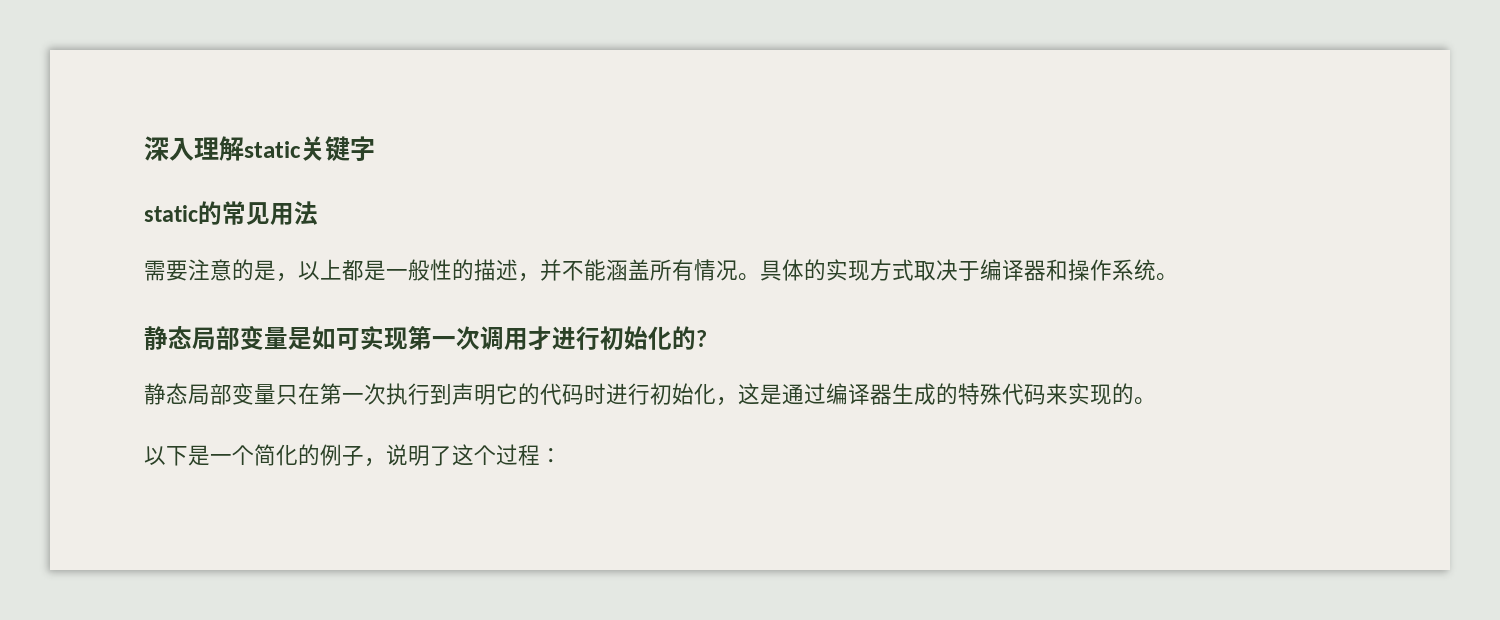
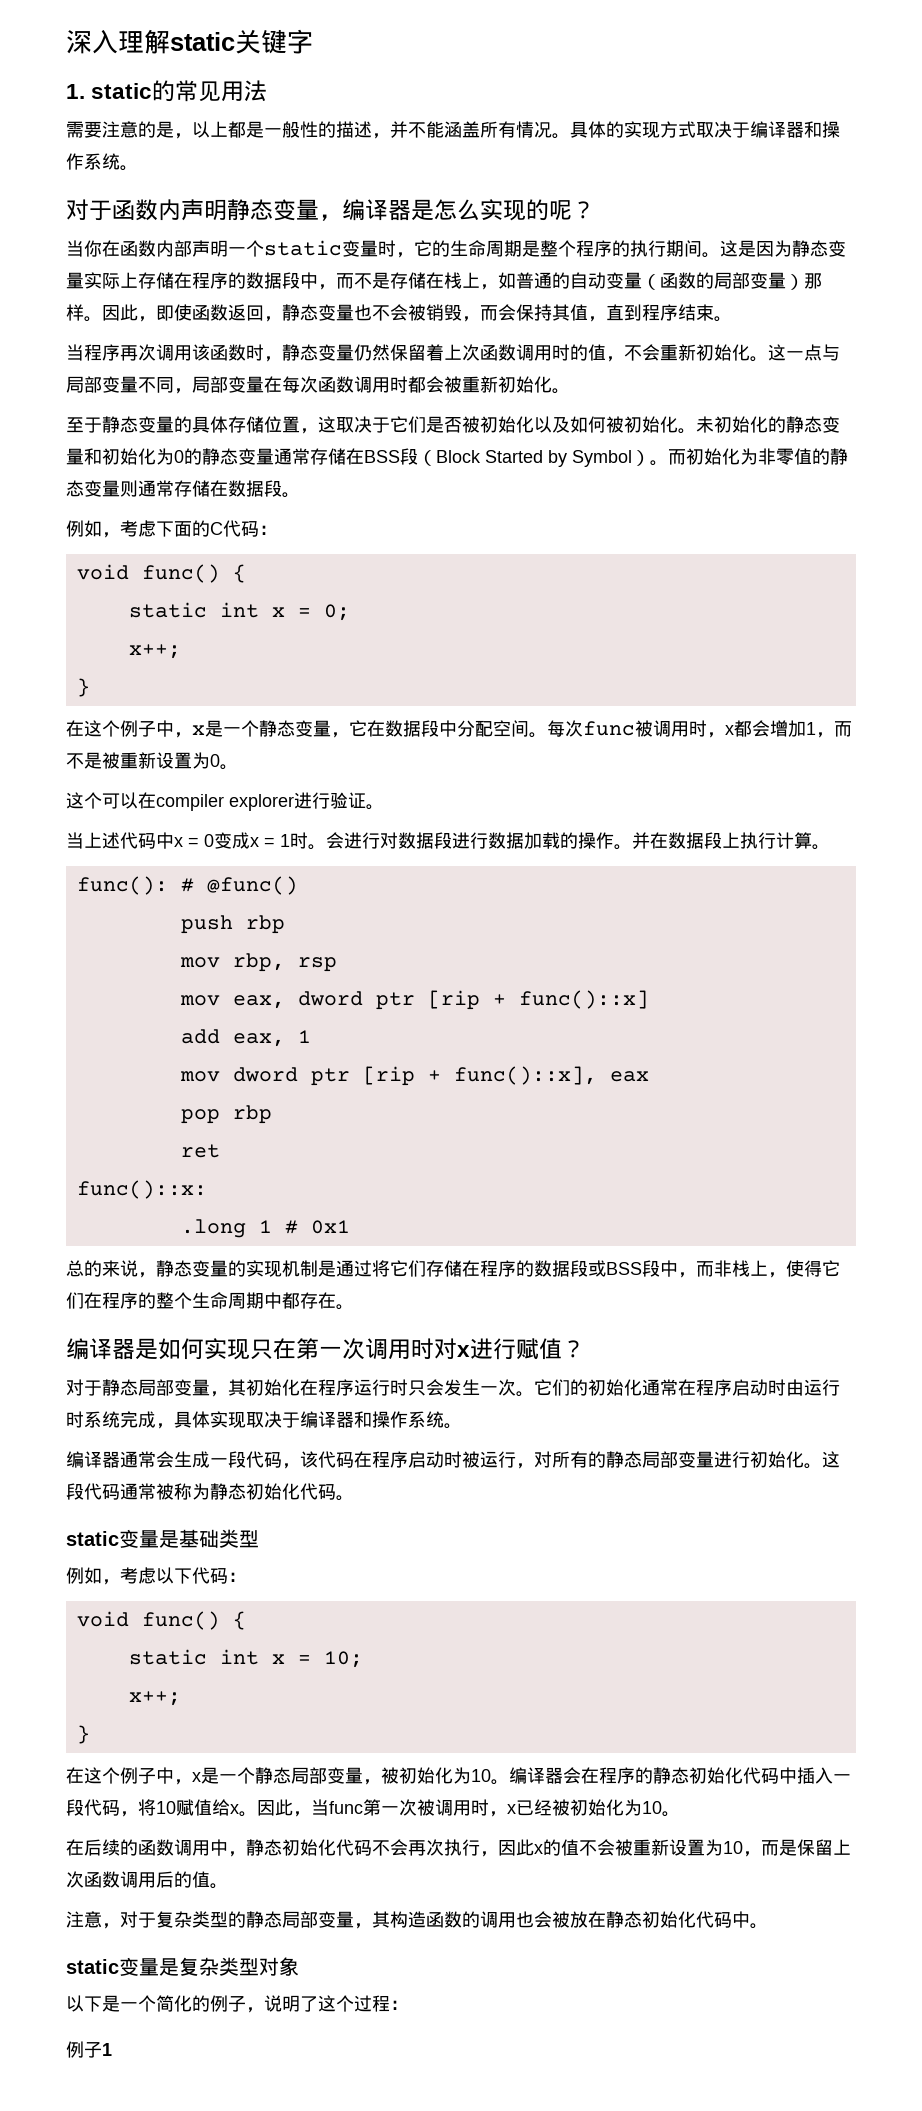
(375, 148) none -> [66,84,85,99] 1.
[144,325,707,351] [144,383,1156,406] 静态局部变量是如可实现第一次调用才进行初始化的? // 静态局部变量只在第一次执行到声明它的代码时进行初始化，这是通过编译器生成的特殊代码来实现的。 -> [66,199,595,221] [66,240,846,258] [66,272,822,290] [66,304,732,322] [66,344,840,362] [66,376,570,394] [66,416,840,434] [66,448,848,467] [66,480,300,498] [66,520,277,538] [76,564,246,583] [128,602,350,621] [128,644,181,659] [76,678,90,697] [66,720,852,738] [66,752,238,770] [66,792,384,811] [66,832,830,850] [76,876,298,895] [180,915,285,934] [179,953,337,972] [179,990,649,1010] [180,1029,311,1047] [179,1066,649,1086] [180,1105,272,1124] [180,1144,220,1158] [76,1180,207,1199] [180,1219,350,1238] [66,1260,840,1278] [66,1292,354,1310] [66,1338,585,1360] [66,1379,840,1397] [66,1411,462,1429] [66,1451,840,1469] [66,1483,354,1501] [66,1529,259,1548] [66,1567,246,1585] [76,1611,246,1630] [128,1649,363,1668] [128,1691,181,1706] [76,1725,90,1744] [66,1767,851,1785] [66,1799,680,1817] [66,1839,851,1857] [66,1871,228,1889] [66,1911,768,1929] [66,1957,299,1976] 对于函数内声明静态变量，编译器是怎么实现的呢？ // 当你在函数内部声明一个static变量时，它的生命周期是整个程序的执行期间。这是因为静态变量实际上存储在程序的数据段中，而不是存储在栈上，如普通的自动变量（函数的局部变量）那样。因此，即使函数返回，静态变量也不会被销毁，而会保持其值，直到程序结束。 // 当程序再次调用该函数时，静态变量仍然保留着上次函数调用时的值，不会重新初始化。这一点与局部变量不同，局部变量在每次函数调用时都会被重新初始化。 // 至于静态变量的具体存储位置，这取决于它们是否被初始化以及如何被初始化。未初始化的静态变量和初始化为0的静态变量通常存储在BSS段（Block Started by Symbol）。而初始化为非零值的静态变量则通常存储在数据段。 // 例如，考虑下面的C代码： // void func() { // static int x = 0; // x++; // } // 在这个例子中，x是一个静态变量，它在数据段中分配空间。每次func被调用时，x都会增加1，而不是被重新设置为0。 // 这个可以在compiler explorer进行验证。 // 当上述代码中x = 0变成x = 1时。会进行对数据段进行数据加载的操作。并在数据段上执行计算。 // func(): # @func() // push rbp // mov rbp, rsp // mov eax, dword ptr [rip + func()::x] // add eax, 1 // mov dword ptr [rip + func()::x], eax // pop rbp // ret // func()::x: // .long 1 # 0x1 // 总的来说，静态变量的实现机制是通过将它们存储在程序的数据段或BSS段中，而非栈上，使得它们在程序的整个生命周期中都存在。 // 编译器是如何实现只在第一次调用时对x进行赋值？ // 对于静态局部变量，其初始化在程序运行时只会发生一次。它们的初始化通常在程序启动时由运行时系统完成，具体实现取决于编译器和操作系统。 // 编译器通常会生成一段代码，该代码在程序启动时被运行，对所有的静态局部变量进行初始化。这段代码通常被称为静态初始化代码。 // static变量是基础类型 // 例如，考虑以下代码： // void func() { // static int x = 10; // x++; // } // 在这个例子中，x是一个静态局部变量，被初始化为10。编译器会在程序的静态初始化代码中插入一段代码，将10赋值给x。因此，当func第一次被调用时，x已经被初始化为10。 // 在后续的函数调用中，静态初始化代码不会再次执行，因此x的值不会被重新设置为10，而是保留上次函数调用后的值。 // 注意，对于复杂类型的静态局部变量，其构造函数的调用也会被放在静态初始化代码中。 // static变量是复杂类型对象
(562, 455) none -> [66,2041,112,2058] // 例子1

